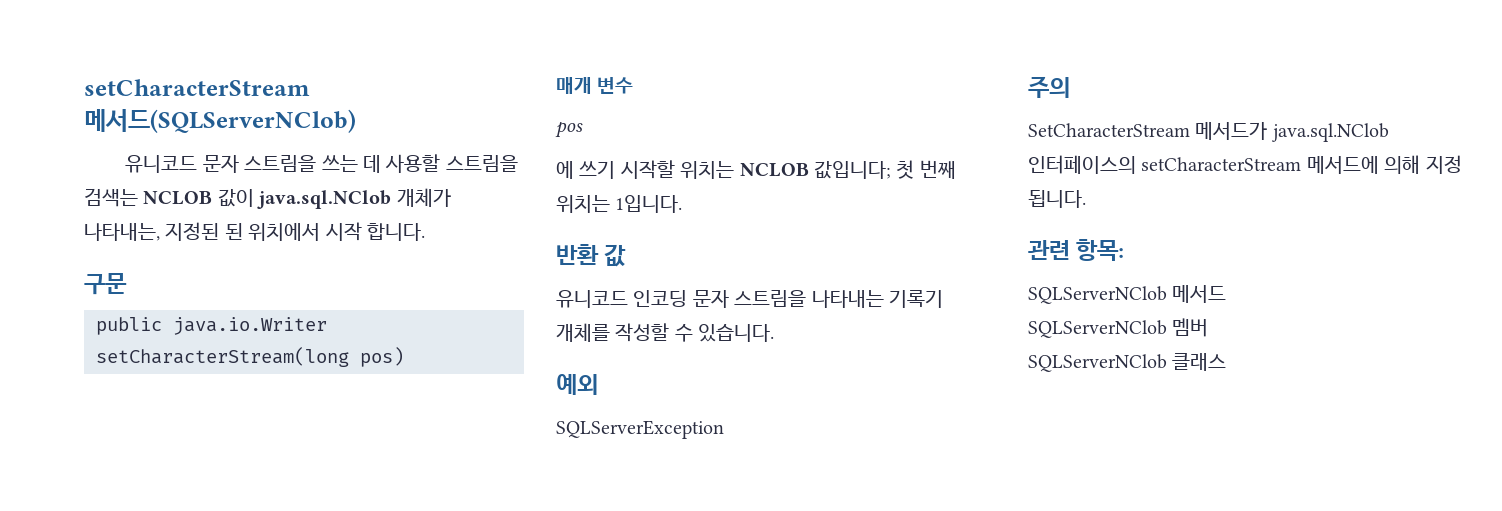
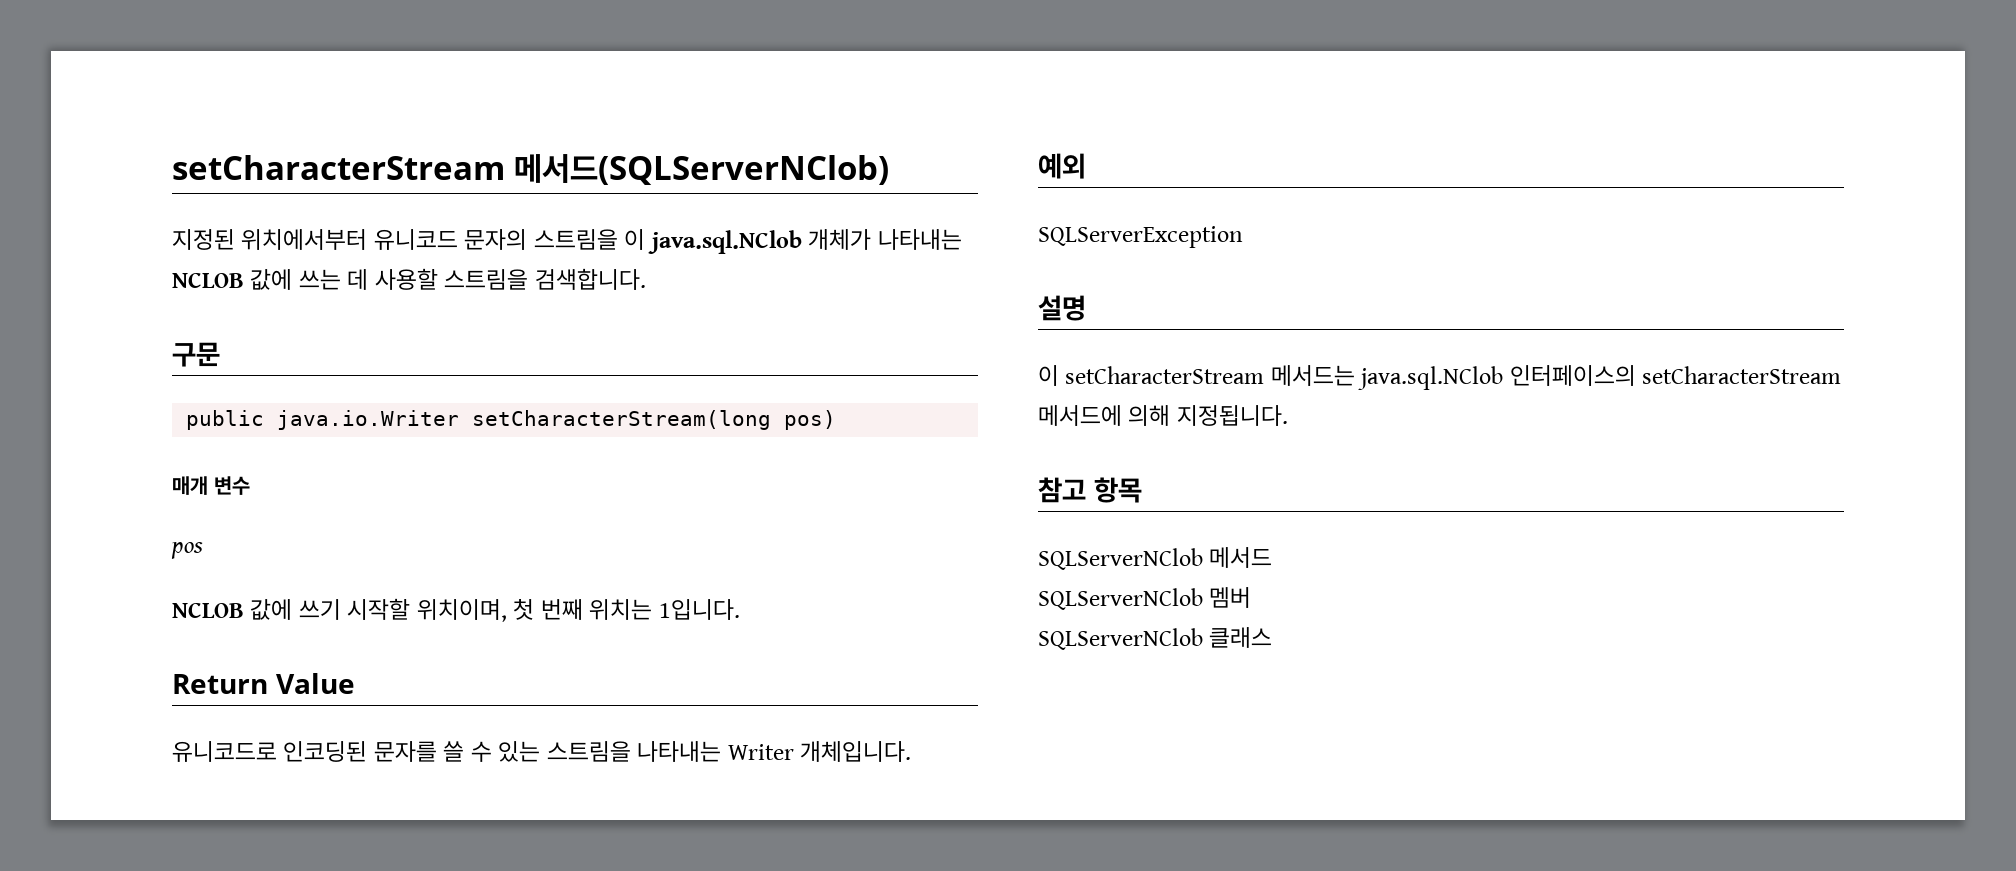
[125,154,518,173] [84,188,451,209] [84,222,425,241] 유니코드 문자 스트림을 쓰는 데 사용할 스트림을 검색는 NCLOB 값이 java.sql.NClob 개체가 나타내는, 지정된 된 위치에서 시작 합니다. -> [172,229,962,254] [172,268,646,290] 지정된 위치에서부터 유니코드 문자의 스트림을 이 java.sql.NClob 개체가 나타내는 NCLOB 값에 쓰는 데 사용할 스트림을 검색합니다.
[556,160,956,179] [556,195,683,213] [556,244,627,267] [556,290,943,308] [556,323,775,342] [556,374,598,395] [556,420,724,439] [1028,76,1070,98] [1028,122,1268,140] 에 쓰기 시작할 위치는 NCLOB 값입니다; 첫 번째 위치는 1입니다. // 반환 값 // 유니코드 인코딩 문자 스트림을 나타내는 기록기 개체를 작성할 수 있습니다. // 예외 // SQLServerException // 주의 // SetCharacterStream 메서드가 -> [172,598,740,622] [172,673,355,694] [172,741,912,762] [1038,153,1086,179] [1038,226,1243,248] [1038,295,1086,321] [1038,365,1355,386] NCLOB 값에 쓰기 시작할 위치이며, 첫 번째 위치는 1입니다. // Return Value // 유니코드로 인코딩된 문자를 쓸 수 있는 스트림을 나타내는 Writer 개체입니다. // 예외 // SQLServerException // 설명 // 이 setCharacterStream 메서드는
[1425,155,1462,174] [1028,190,1086,208] [1028,239,1125,261] 지정 됩니다. // 관련 항목: -> [1176,405,1288,426] [1038,477,1142,503] 지정됩니다. // 참고 항목

